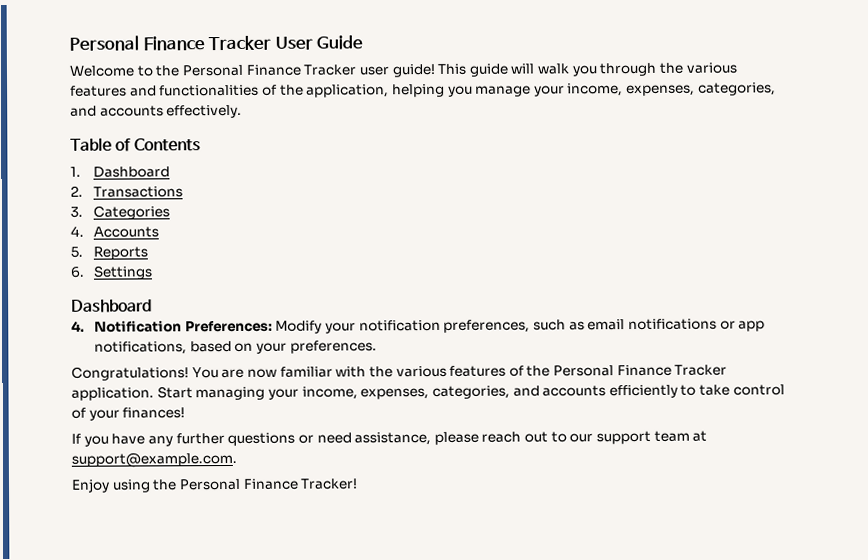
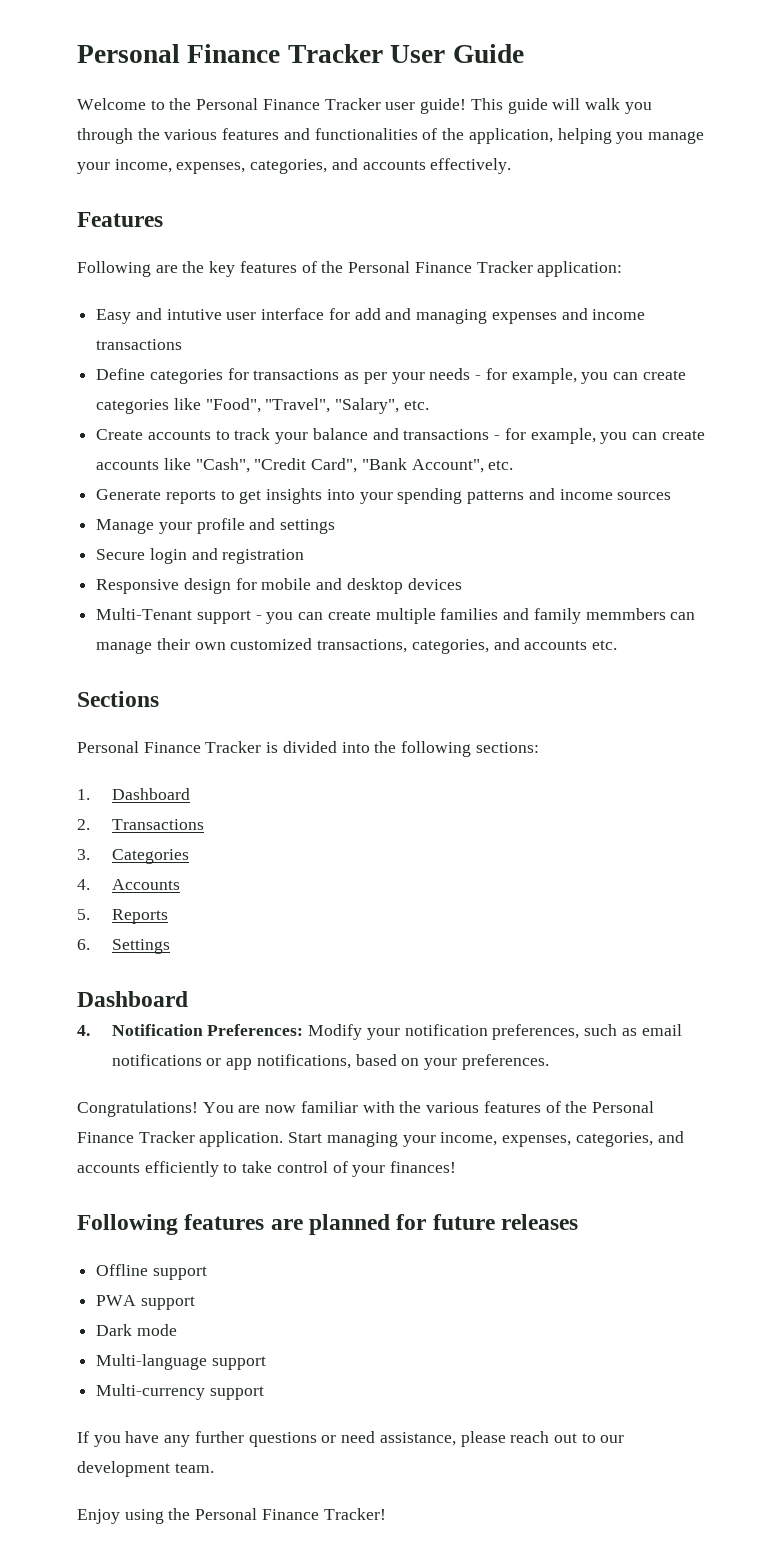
[70,137,201,152] Table of Contents -> [77,212,163,227] [77,261,623,277] [96,308,646,324] [96,339,183,350] [96,368,686,384] [96,398,429,414] [96,428,705,444] [96,458,514,473] [96,488,672,504] [96,518,336,534] [96,548,305,564] [96,578,462,594] [96,608,696,624] [96,638,618,654] [77,691,159,707] [77,741,539,757] Features // Following are the key features of the Personal Finance Tracker application: // Easy and intutive user interface for add and managing expenses and income transactions // Define categories for transactions as per your needs - for example, you can create categories like "Food", "Travel", "Salary", etc. // Create accounts to track your balance and transactions - for example, you can create accounts like "Cash", "Credit Card", "Bank Account", etc. // Generate reports to get insights into your spending patterns and income sources // Manage your profile and settings // Secure login and registration // Responsive design for mobile and desktop devices // Multi-Tenant support - you can create multiple families and family memmbers can manage their own customized transactions, categories, and accounts etc. // Sections // Personal Finance Tracker is divided into the following sections:
(186, 413) none -> [77,1214,579,1235] [96,1264,207,1280] [96,1295,195,1310] [96,1324,177,1336] [96,1354,266,1370] [96,1384,264,1400] // Following features are planned for future releases // Offline support // PWA support // Dark mode // Multi-language support // Multi-currency support
[596,430,708,445] [71,451,237,468] support team at support@example.com. -> [77,1461,214,1477] development team.

